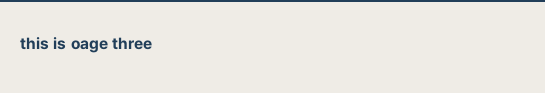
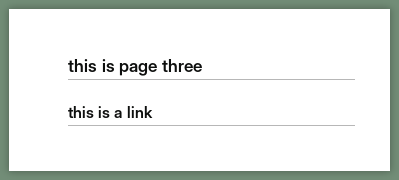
[20,37,108,53] this is oage -> [68,59,158,76] this is page
(152, 43) none -> [68,106,153,118] // this is a link

